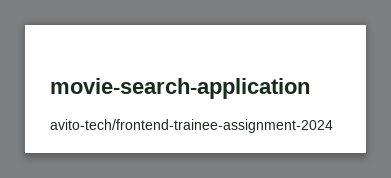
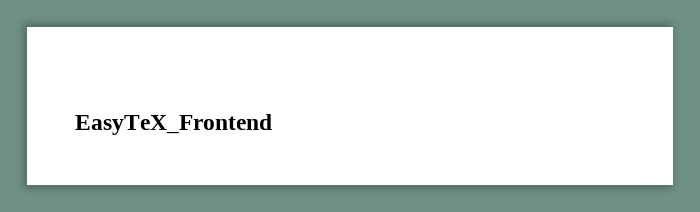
[50,78,310,99] [50,119,333,133] movie-search-application // avito-tech/frontend-trainee-assignment-2024 -> [75,114,272,135] EasyTeX_Frontend

